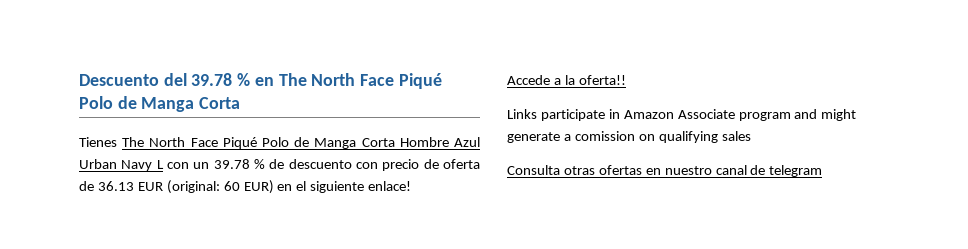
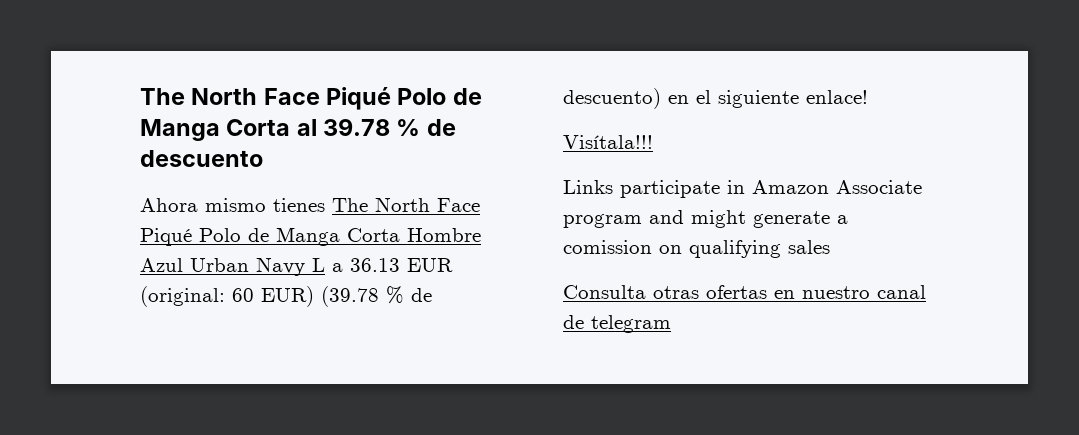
[79,73,442,89] [79,96,241,112] [79,137,117,147] Descuento del 39.78 % en The North Face Piqué Polo de Manga Corta // Tienes -> [140,87,482,110] [140,118,456,141] [140,150,263,167] [140,198,325,212] The North Face Piqué Polo de Manga Corta al 39.78 % de descuento // Ahora mismo tienes
[167,159,480,171] [79,181,94,191] con un 39.78 % de descuento con precio de oferta de -> [332,263,343,272] a
(274, 187) none -> [321,286,432,307] [563,88,661,109] (39.78 % de descuento)
[507,75,626,85] Accede a la oferta!! -> [563,135,653,149] Visítala!!!

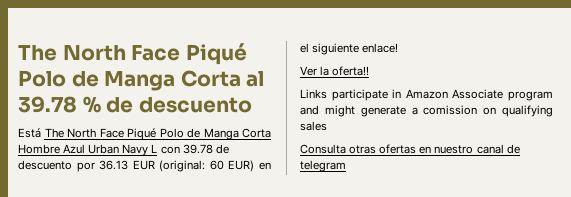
[140,198,325,212] Ahora mismo tienes -> [18,128,41,138] Está
[332,263,343,272] a -> [160,144,229,154] [18,160,95,172] con 39.78 de descuento por
[321,286,432,307] [563,88,661,109] (39.78 % de descuento) -> (255, 166) none
[563,135,653,149] Visítala!!! -> [300,66,370,76] Ver la oferta!!

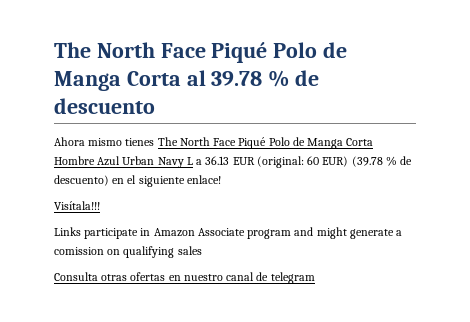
[18,128,41,138] Está -> [54,137,155,146] Ahora mismo tienes
[160,144,229,154] [18,160,95,172] con 39.78 de descuento por -> [196,159,203,165] a
(255, 166) none -> [351,156,413,167] [54,175,109,186] (39.78 % de descuento)
[300,66,370,76] Ver la oferta!! -> [54,201,100,210] Visítala!!!

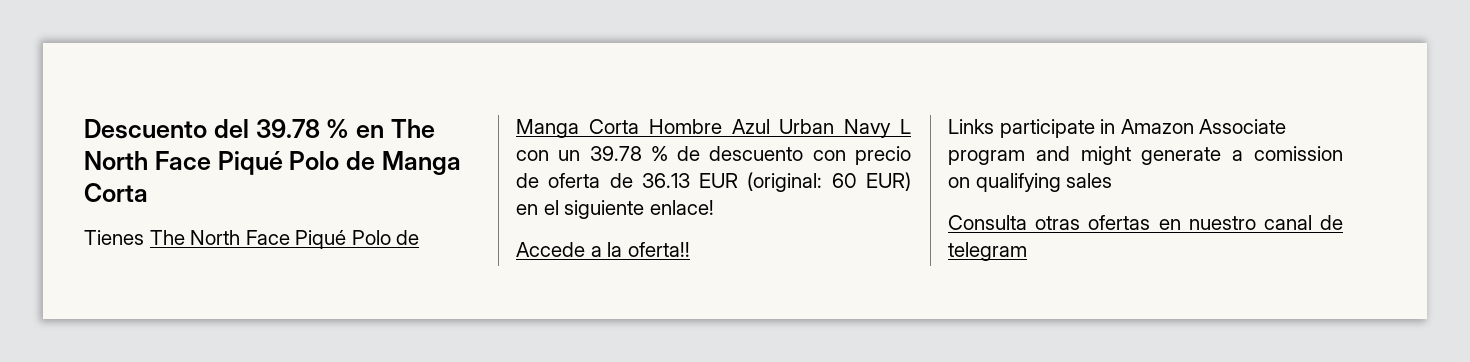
[54,42,348,63] [54,70,320,91] [54,98,155,114] [54,137,155,146] The North Face Piqué Polo de Manga Corta al 39.78 % de descuento // Ahora mismo tienes -> [84,119,435,139] [84,151,461,175] [84,183,148,202] [84,230,144,245] Descuento del 39.78 % en The North Face Piqué Polo de Manga Corta // Tienes
[196,159,203,165] a -> [516,146,911,165] [516,173,633,188] con un 39.78 % de descuento con precio de oferta de
[351,156,413,167] [54,175,109,186] (39.78 % de descuento) -> (911, 181) none
[54,201,100,210] Visítala!!! -> [516,242,690,257] Accede a la oferta!!

